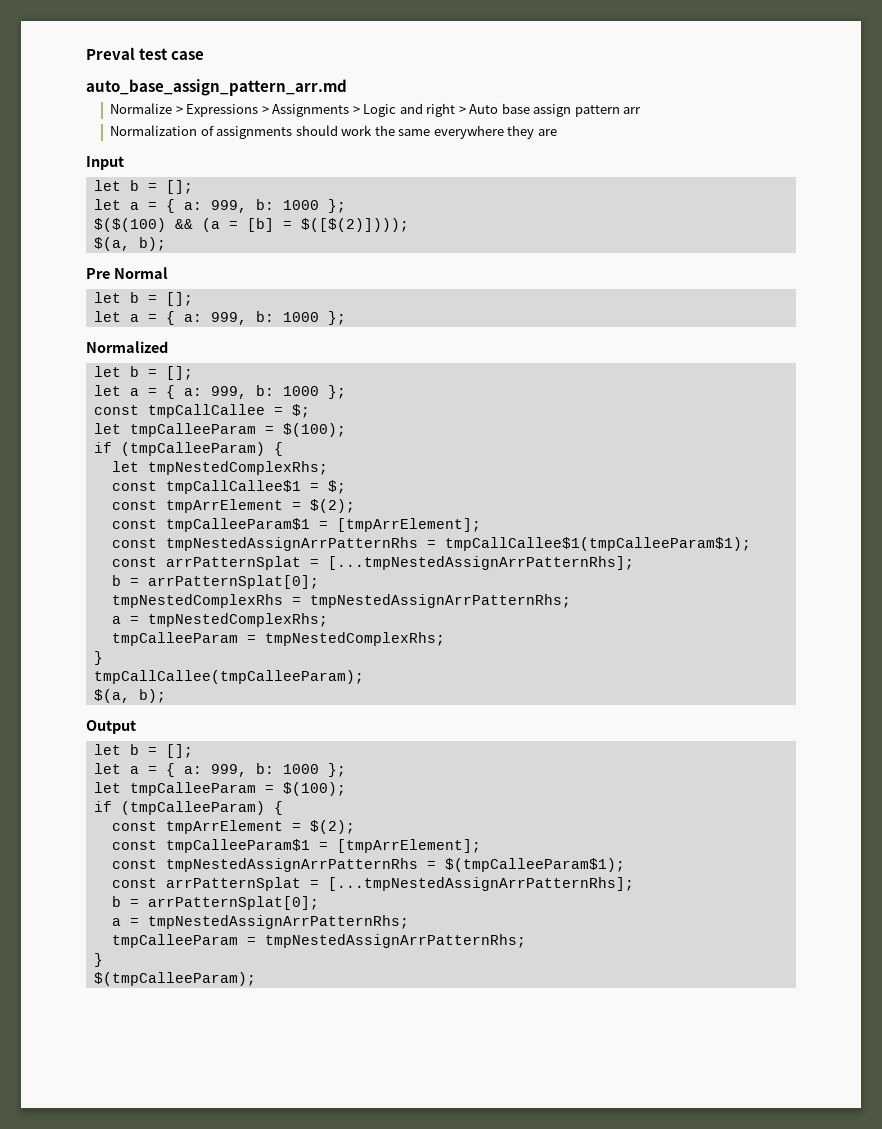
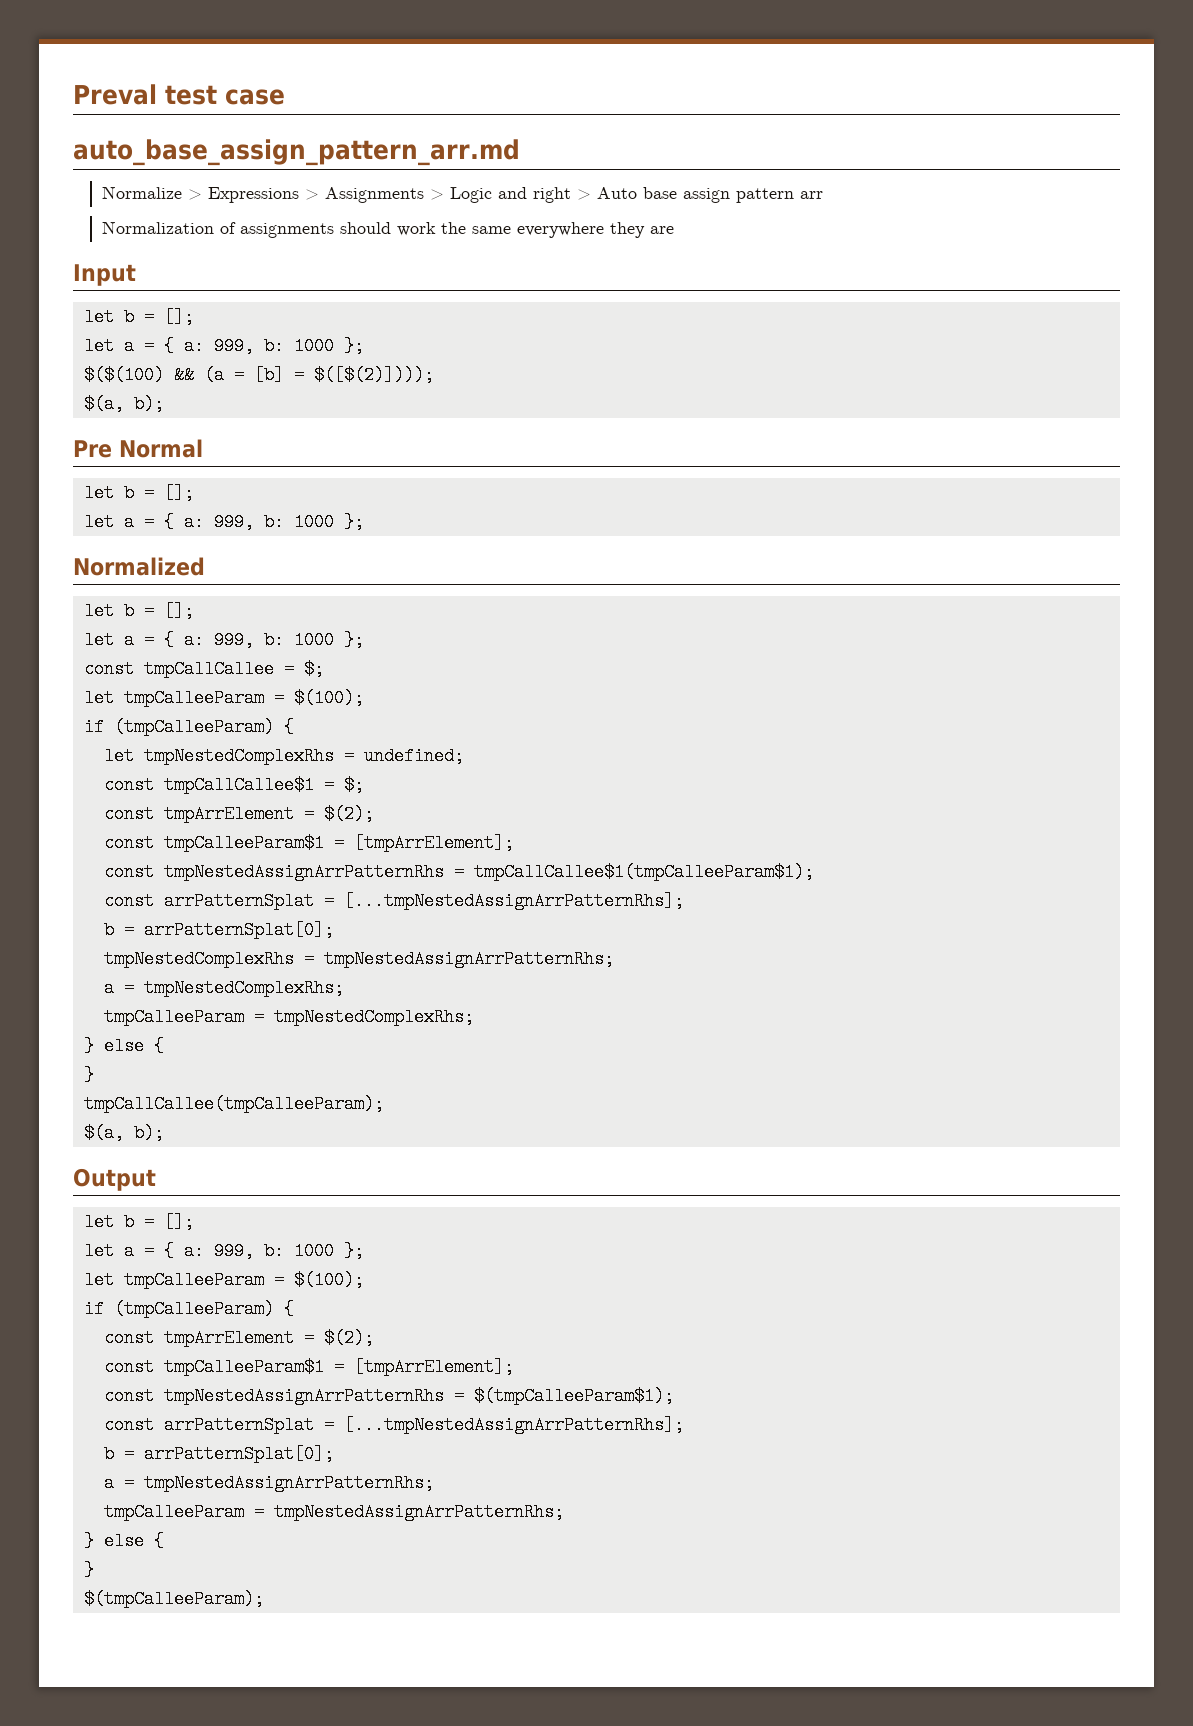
[147,461,328,475] tmpNestedComplexRhs; -> [143,747,464,765] tmpNestedComplexRhs = undefined;
(445, 639) none -> [83,1037,164,1055] // } else {
(526, 941) none -> [83,1532,164,1550] // } else {

